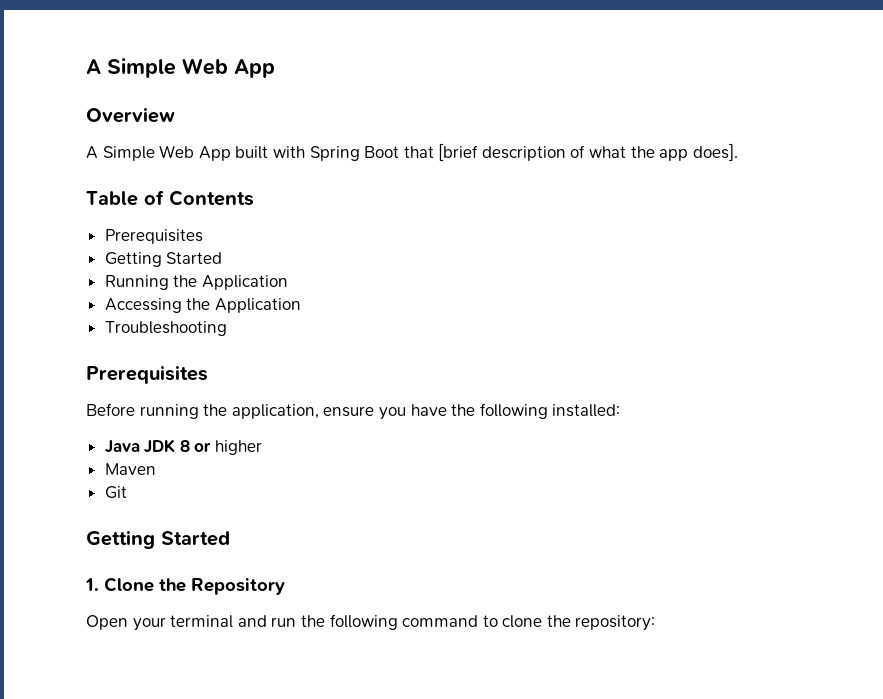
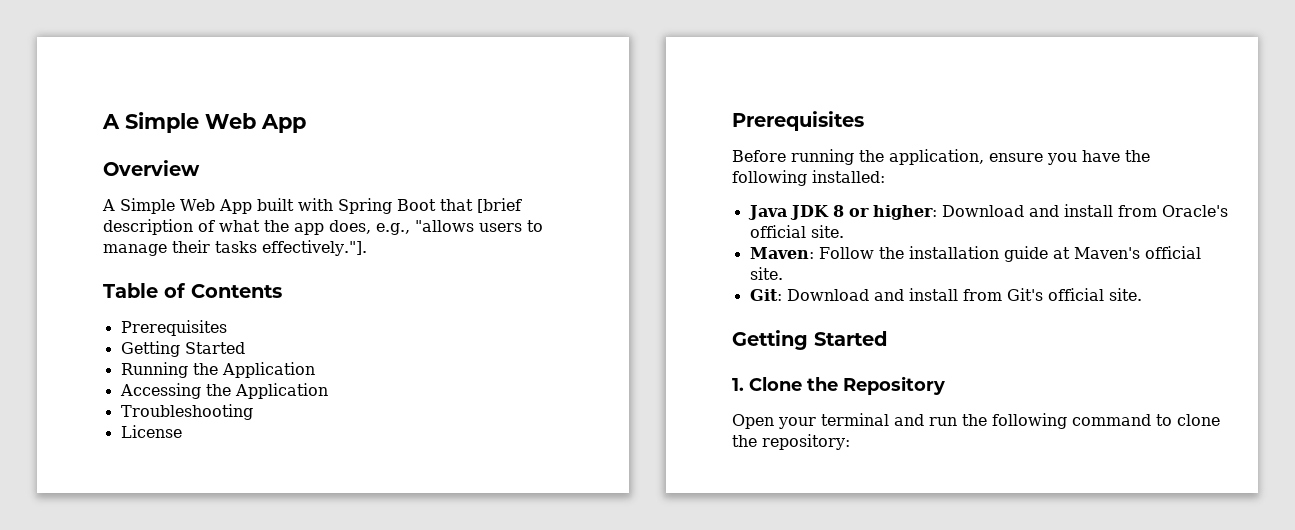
[692,143,738,161] does]. -> [329,220,543,235] [103,240,367,256] does, e.g., "allows users to manage their tasks effectively."].
(227, 328) none -> [120,425,182,438] // License
[215,440,263,455] [104,463,156,475] [104,486,127,499] higher // Maven // Git -> [872,204,1228,220] [749,225,844,238] [749,246,1201,262] [749,267,783,280] [749,288,1142,301] higher: Download and install from Oracle's official site. // Maven: Follow the installation guide at Maven's official site. // Git: Download and install from Git's official site.

